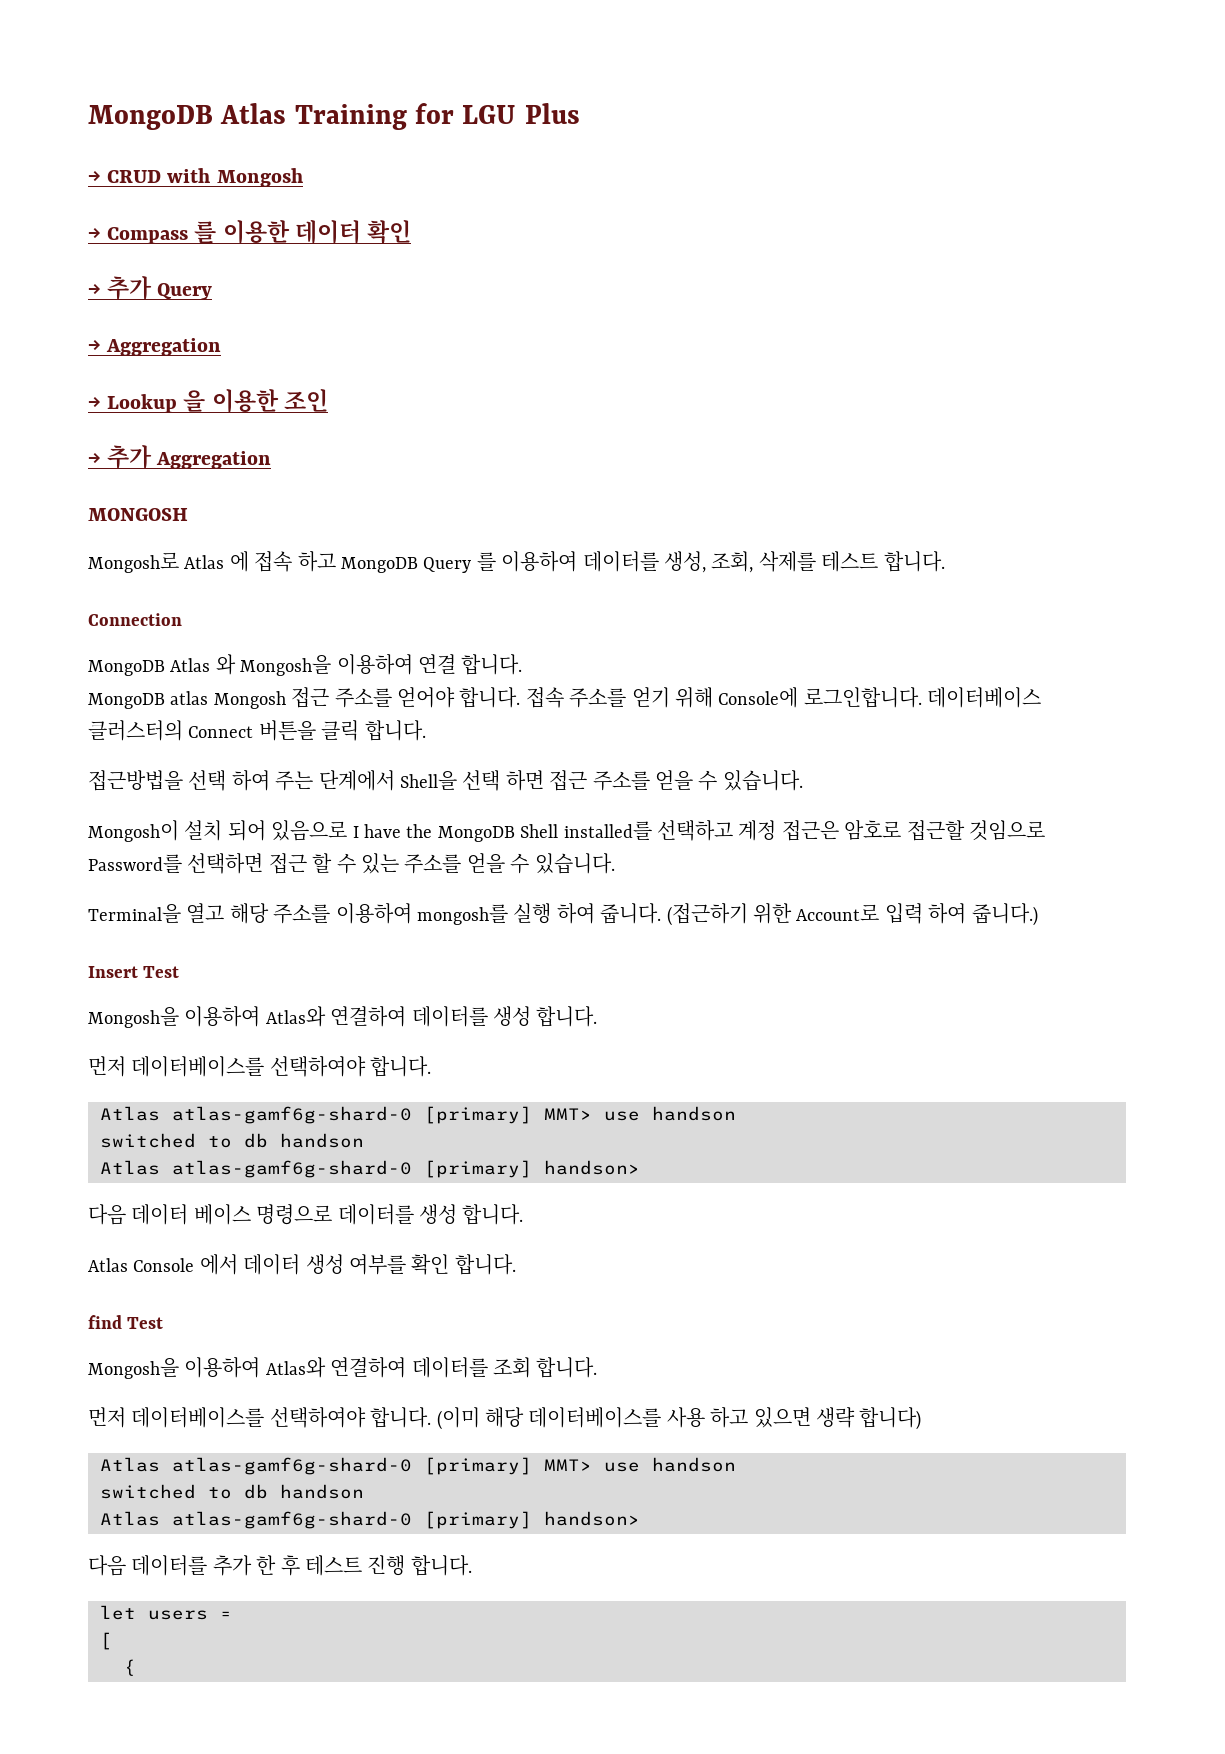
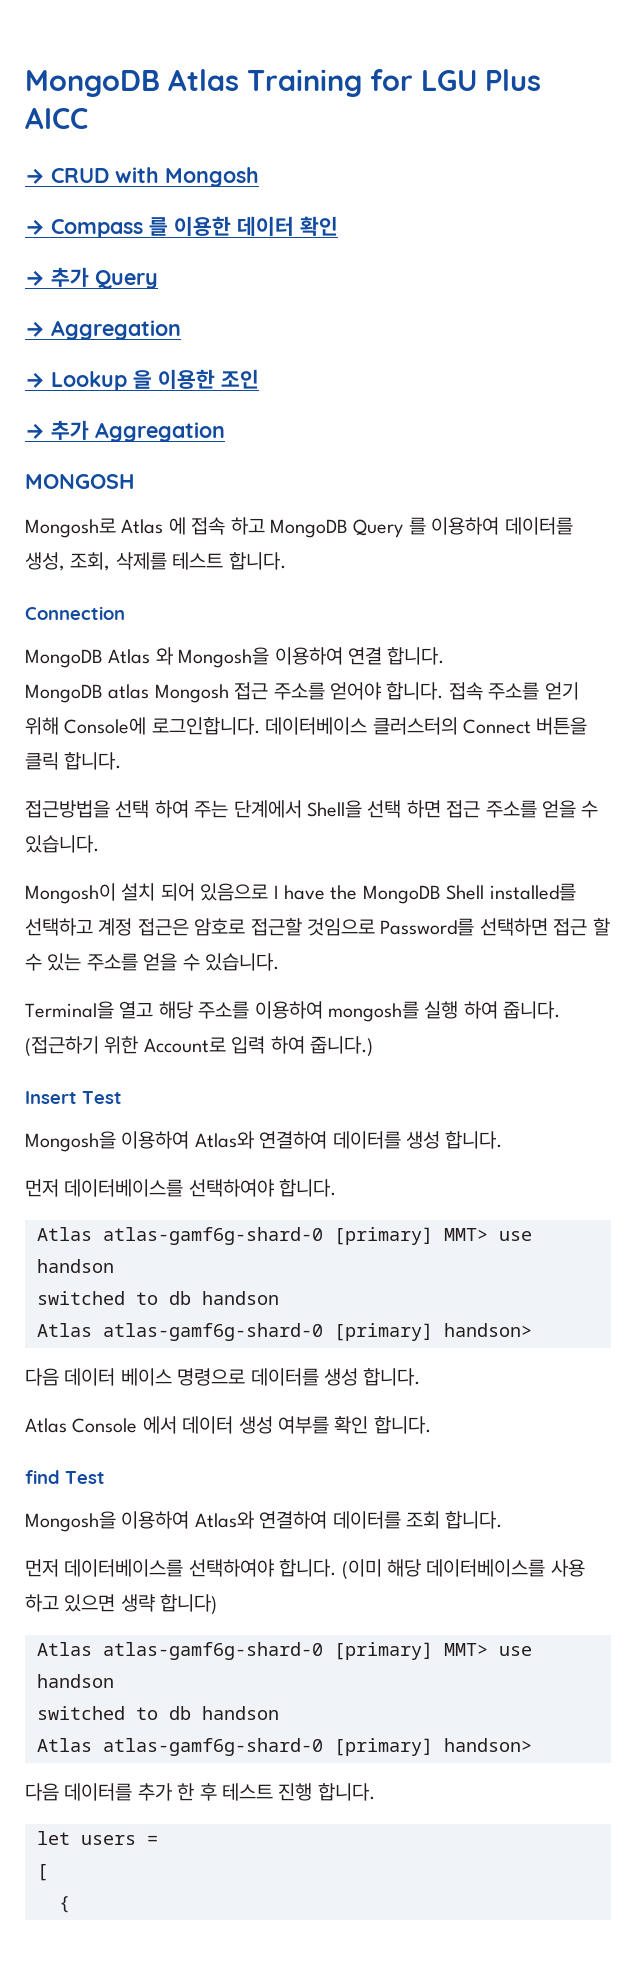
(580, 113) none -> [25,107,88,129] AICC

